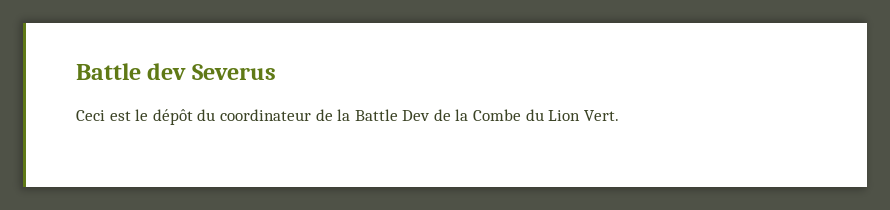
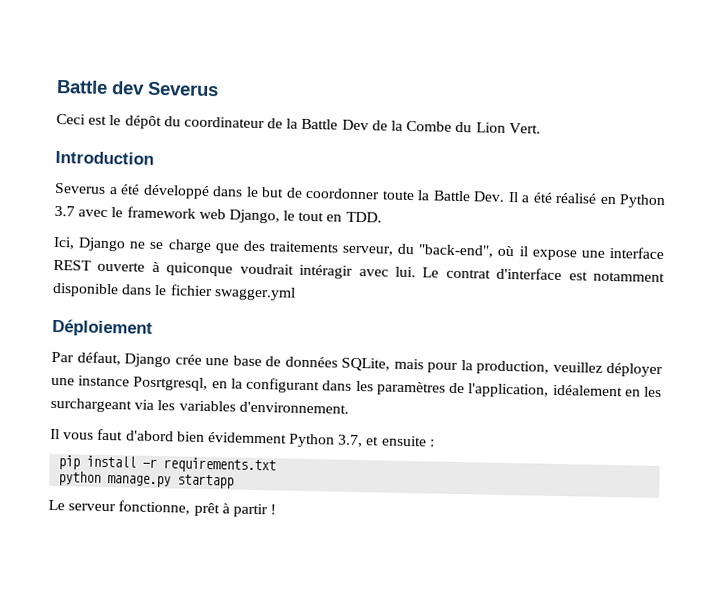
(619, 115) none -> [55,150,154,165] [54,182,666,209] [54,205,382,224] [53,236,664,261] [53,259,665,283] [52,282,296,301] [52,318,153,337] [51,351,663,378] [51,375,662,398] [50,397,349,414] [50,428,435,448] [58,455,277,474] [58,471,235,489] [48,499,277,518] // Introduction // Severus a été développé dans le but de coordonner toute la Battle Dev. Il a été réalisé en Python 3.7 avec le framework web Django, le tout en TDD. // Ici, Django ne se charge que des traitements serveur, du "back-end", où il expose une interface REST ouverte à quiconque voudrait intéragir avec lui. Le contrat d'interface est notamment disponible dans le fichier swagger.yml // Déploiement // Par défaut, Django crée une base de données SQLite, mais pour la production, veuillez déployer une instance Posrtgresql, en la configurant dans les paramètres de l'application, idéalement en les surchargeant via les variables d'environnement. // Il vous faut d'abord bien évidemment Python 3.7, et ensuite : // pip install -r requirements.txt // python manage.py startapp // Le serveur fonctionne, prêt à partir !

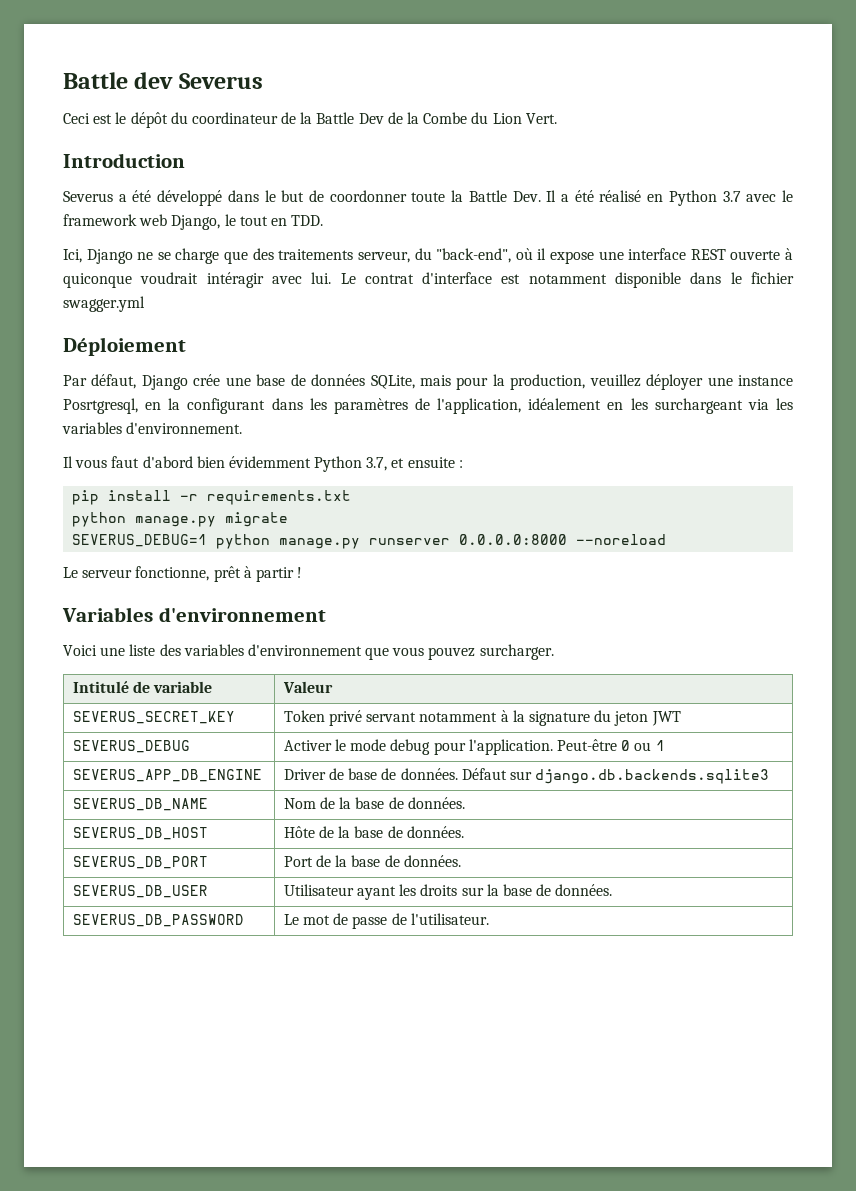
[177,474,235,489] startapp -> [225,512,289,527] [72,534,667,549] migrate // SEVERUS_DEBUG=1 python manage.py runserver 0.0.0.0:8000 --noreload
(277, 509) none -> [62,607,326,622] [63,644,554,660] [72,681,213,693] [282,681,333,693] [72,711,235,724] [283,710,681,726] [72,740,190,753] [283,739,665,755] [72,769,262,782] [283,768,770,784] [72,798,208,811] [283,797,465,809] [72,827,208,840] [283,826,464,838] [72,856,208,869] [283,855,461,867] [72,885,208,898] [283,884,613,900] [72,914,244,927] [283,913,489,929] // Variables d'environnement // Voici une liste des variables d'environnement que vous pouvez surcharger. // Intitulé de variable | Valeur // SEVERUS_SECRET_KEY | Token privé servant notamment à la signature du jeton JWT // SEVERUS_DEBUG | Activer le mode debug pour l'application. Peut-être 0 ou 1 // SEVERUS_APP_DB_ENGINE | Driver de base de données. Défaut sur django.db.backends.sqlite3 // SEVERUS_DB_NAME | Nom de la base de données. // SEVERUS_DB_HOST | Hôte de la base de données. // SEVERUS_DB_PORT | Port de la base de données. // SEVERUS_DB_USER | Utilisateur ayant les droits sur la base de données. // SEVERUS_DB_PASSWORD | Le mot de passe de l'utilisateur.

